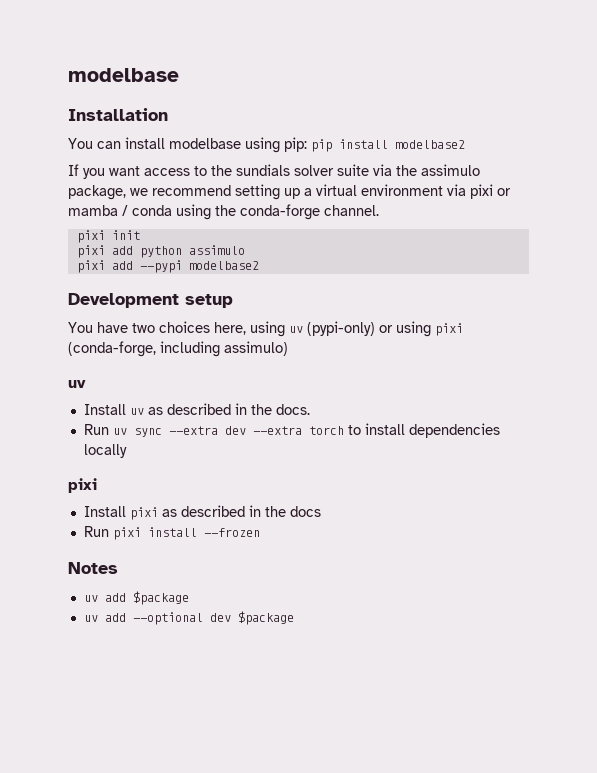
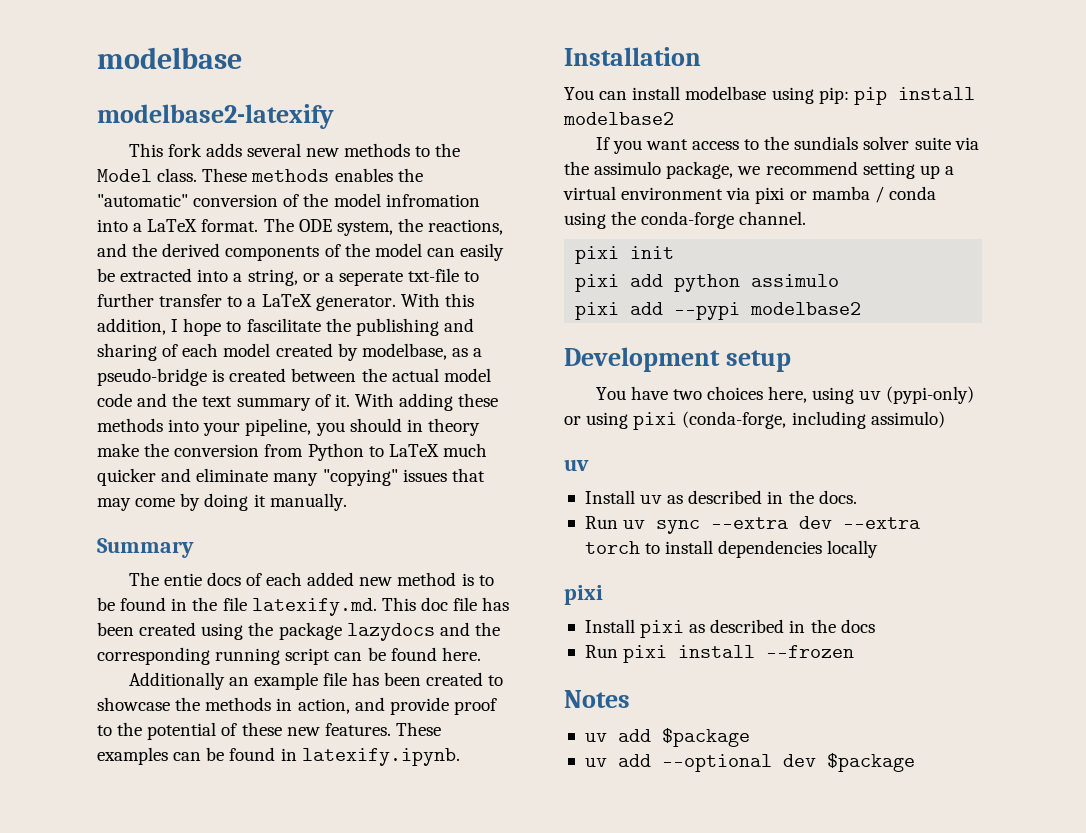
[68,68,179,82] modelbase -> [97,47,242,69] [97,104,334,129] [128,143,461,157] [97,168,423,182] [97,193,480,207] [97,218,504,236] [97,243,505,261] [97,268,480,286] [97,293,474,311] [97,318,474,336] [97,343,483,361] [97,368,491,386] [97,393,499,411] [97,418,480,436] [97,443,487,461] [97,468,485,486] [97,493,347,511] [97,538,194,558] [128,572,494,586] [97,597,510,616] [97,622,500,641] [97,647,481,665] [128,672,504,690] [97,697,497,715] [97,722,441,740] [97,747,460,766] modelbase // modelbase2-latexify // This fork adds several new methods to the Model class. These methods enables the "automatic" conversion of the model infromation into a LaTeX format. The ODE system, the reactions, and the derived components of the model can easily be extracted into a string, or a seperate txt-file to further transfer to a LaTeX generator. With this addition, I hope to fascilitate the publishing and sharing of each model created by modelbase, as a pseudo-bridge is created between the actual model code and the text summary of it. With adding these methods into your pipeline, you should in theory make the conversion from Python to LaTeX much quicker and eliminate many "copying" issues that may come by doing it manually. // Summary // The entie docs of each added new method is to be found in the file latexify.md. This doc file has been created using the package lazydocs and the corresponding running script can be found here. // Additionally an example file has been created to showcase the methods in action, and provide proof to the potential of these new features. These examples can be found in latexify.ipynb.

